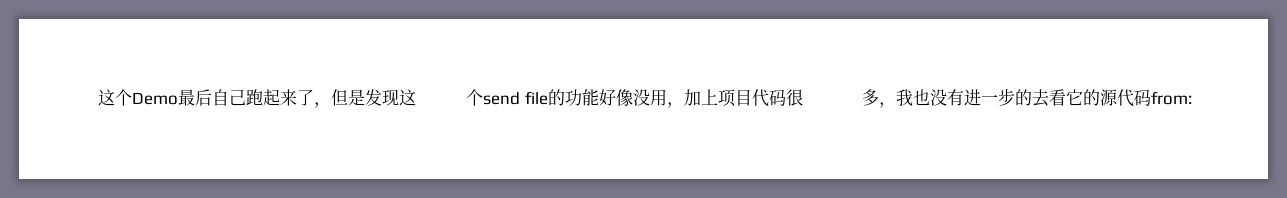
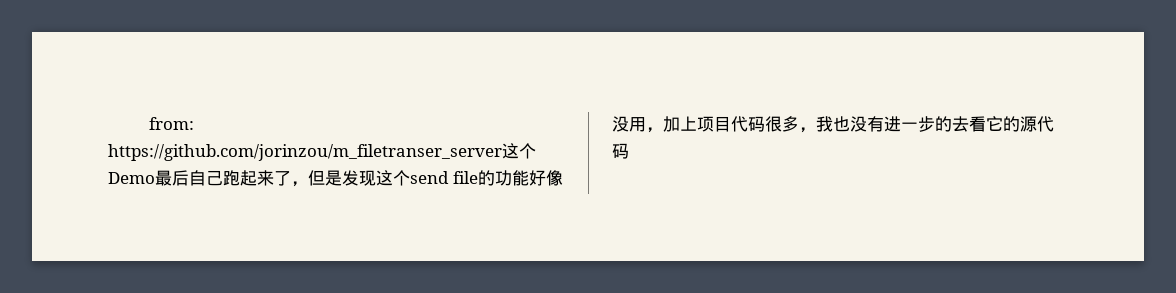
(98, 97) none -> [149,117,195,130] [108,144,502,161] from: https://github.com/jorinzou/m_filetranser_server
[1151,91,1192,105] from: -> (629, 151) none

